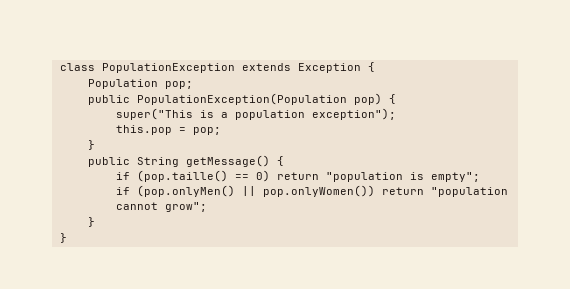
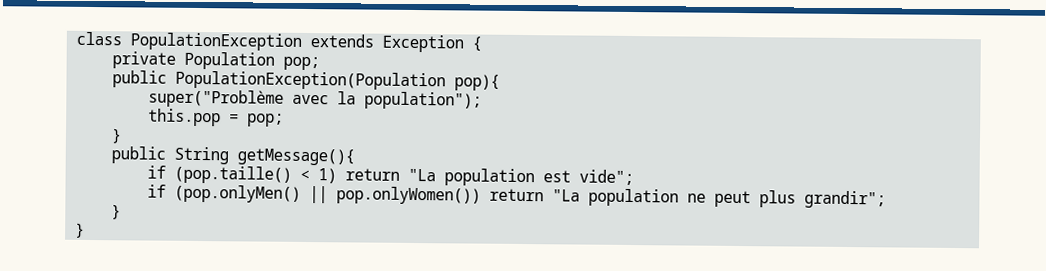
(375, 67) none -> [112,51,177,69] private
[353,93,396,105] [115,108,396,120] pop) { // super("This is a population exception"); -> [454,74,501,91] [148,89,483,110] pop){ // super("Problème avec la population");
[185,155,284,167] getMessage() { -> [237,148,356,166] getMessage(){
[234,170,480,182] == 0) return "population is empty"; -> [300,168,635,187] < 1) return "La population est vide";
[430,187,508,197] [115,202,207,212] "population cannot grow"; -> [552,188,887,209] "La population ne peut plus grandir";

